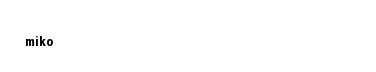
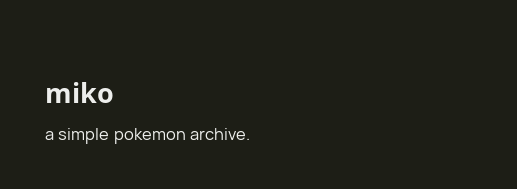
(53, 41) none -> [45,128,251,144] // a simple pokemon archive.

